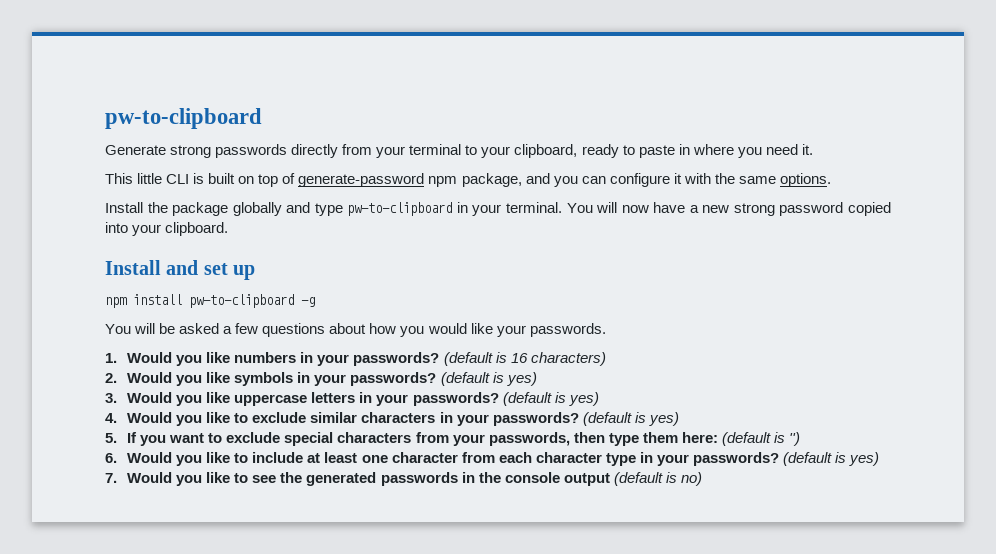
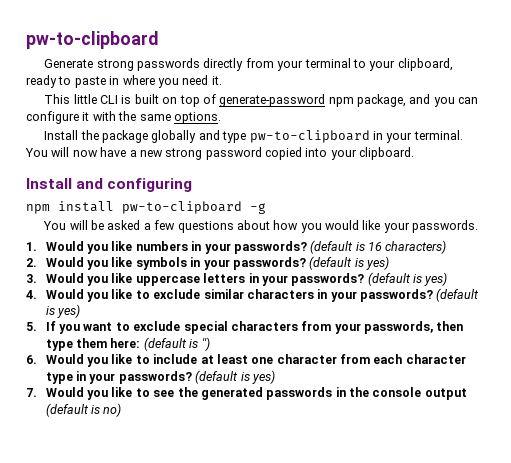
[203,263,256,280] set up -> [107,178,193,192] configuring

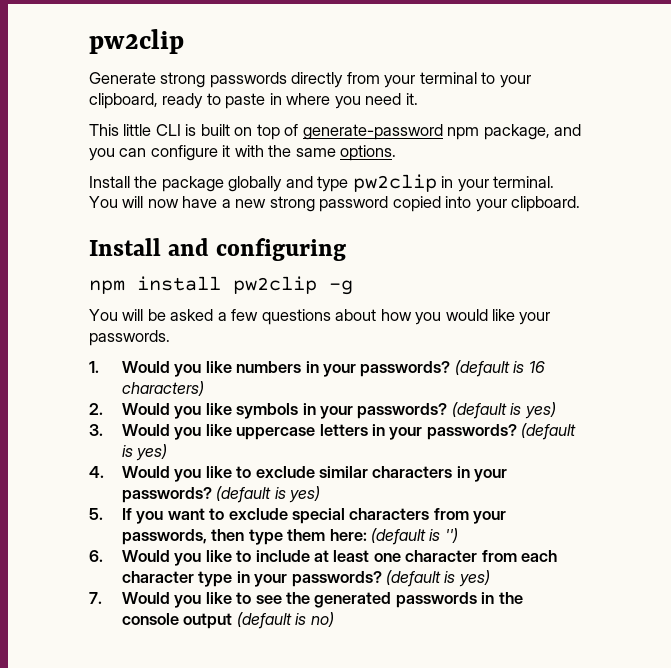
[26,31,158,49] pw-to-clipboard -> [89,29,184,54] pw2clip
[249,130,370,143] pw-to-clipboard -> [352,174,437,192] pw2clip
[122,201,242,214] pw-to-clipboard -> [233,276,317,294] pw2clip

